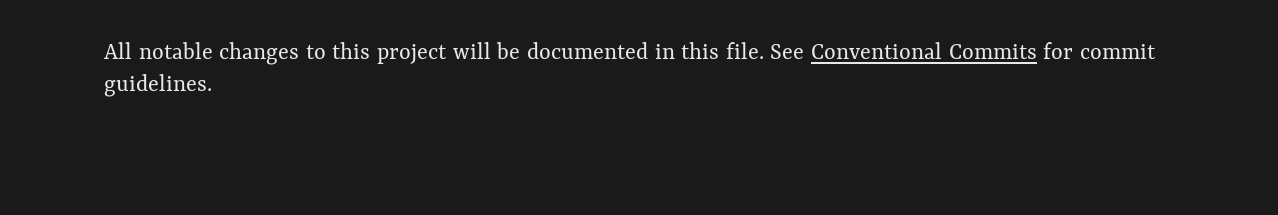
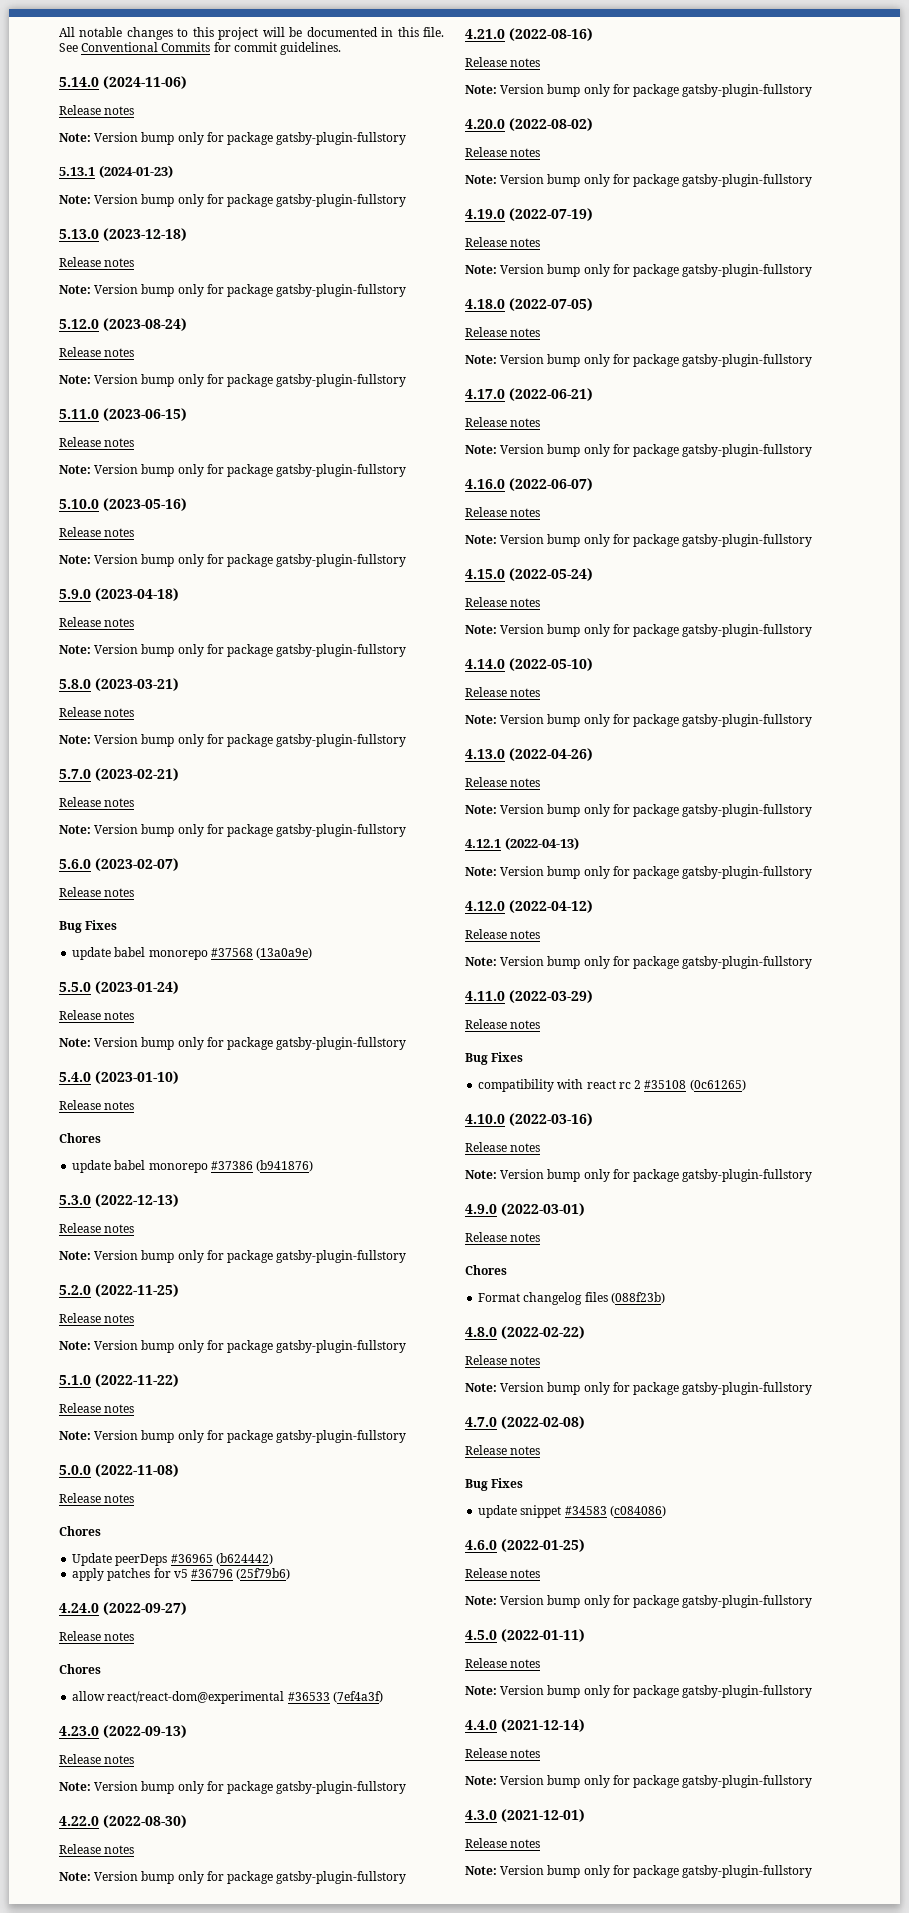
(212, 85) none -> [59,76,187,89] [59,105,135,115] [59,132,407,145] [59,165,173,178] [59,194,407,207] [59,228,187,241] [59,257,135,267] [59,284,407,297] [59,318,187,331] [59,347,135,357] [59,374,407,387] [59,408,187,421] [59,437,135,447] [59,464,407,477] [59,498,187,511] [59,527,135,537] [59,554,407,567] [59,588,179,601] [59,617,135,627] [59,644,407,657] [59,678,179,691] [59,707,135,717] [59,734,407,747] [59,768,179,781] [59,797,135,807] [59,824,407,837] [59,858,179,871] [59,887,135,897] [59,920,118,933] [72,947,313,960] [59,981,179,994] [59,1010,135,1020] [59,1037,407,1050] [59,1071,179,1084] [59,1100,135,1110] [59,1133,101,1143] [72,1160,314,1173] [59,1194,179,1207] [59,1223,135,1233] [59,1250,407,1263] [59,1284,179,1297] [59,1313,135,1323] [59,1340,407,1353] [59,1374,179,1387] [59,1403,135,1413] [59,1430,407,1443] [59,1464,179,1477] [59,1493,135,1503] [59,1526,101,1536] [72,1553,273,1566] [72,1568,291,1581] [59,1602,187,1615] [59,1631,135,1641] [59,1664,101,1674] [72,1691,383,1704] [59,1725,187,1738] [59,1754,135,1764] [59,1781,407,1794] [59,1815,187,1828] [59,1844,135,1854] [59,1871,407,1884] [465,28,593,41] [465,57,541,67] [465,84,813,97] [465,118,593,131] [465,147,541,157] [465,174,813,187] [465,208,593,221] [465,237,541,247] [465,264,813,277] [465,298,593,311] [465,327,541,337] [465,354,813,367] [465,388,593,401] [465,417,541,427] [465,444,813,457] [465,478,593,491] [465,507,541,517] [465,534,813,547] [465,568,593,581] [465,597,541,607] [465,624,813,637] [465,658,593,671] [465,687,541,697] [465,714,813,727] [465,748,593,761] [465,777,541,787] [465,804,813,817] [465,837,579,850] [465,866,813,879] [465,900,593,913] [465,929,541,939] [465,956,813,969] [465,990,593,1003] [465,1019,541,1029] [465,1052,524,1065] [478,1079,746,1092] [465,1113,593,1126] [465,1142,541,1152] [465,1169,813,1182] [465,1203,585,1216] [465,1232,541,1242] [465,1265,507,1275] [478,1292,665,1305] [465,1326,585,1339] [465,1355,541,1365] [465,1382,813,1395] [465,1416,585,1429] [465,1445,541,1455] [465,1478,524,1491] [478,1505,666,1518] [465,1539,585,1552] [465,1568,541,1578] [465,1595,813,1608] [465,1629,585,1642] [465,1658,541,1668] [465,1685,813,1698] [465,1719,585,1732] [465,1748,541,1758] [465,1775,813,1788] [465,1809,585,1822] [465,1838,541,1848] [465,1865,813,1878] // 5.14.0 (2024-11-06) // Release notes // Note: Version bump only for package gatsby-plugin-fullstory // 5.13.1 (2024-01-23) // Note: Version bump only for package gatsby-plugin-fullstory // 5.13.0 (2023-12-18) // Release notes // Note: Version bump only for package gatsby-plugin-fullstory // 5.12.0 (2023-08-24) // Release notes // Note: Version bump only for package gatsby-plugin-fullstory // 5.11.0 (2023-06-15) // Release notes // Note: Version bump only for package gatsby-plugin-fullstory // 5.10.0 (2023-05-16) // Release notes // Note: Version bump only for package gatsby-plugin-fullstory // 5.9.0 (2023-04-18) // Release notes // Note: Version bump only for package gatsby-plugin-fullstory // 5.8.0 (2023-03-21) // Release notes // Note: Version bump only for package gatsby-plugin-fullstory // 5.7.0 (2023-02-21) // Release notes // Note: Version bump only for package gatsby-plugin-fullstory // 5.6.0 (2023-02-07) // Release notes // Bug Fixes // update babel monorepo #37568 (13a0a9e) // 5.5.0 (2023-01-24) // Release notes // Note: Version bump only for package gatsby-plugin-fullstory // 5.4.0 (2023-01-10) // Release notes // Chores // update babel monorepo #37386 (b941876) // 5.3.0 (2022-12-13) // Release notes // Note: Version bump only for package gatsby-plugin-fullstory // 5.2.0 (2022-11-25) // Release notes // Note: Version bump only for package gatsby-plugin-fullstory // 5.1.0 (2022-11-22) // Release notes // Note: Version bump only for package gatsby-plugin-fullstory // 5.0.0 (2022-11-08) // Release notes // Chores // Update peerDeps #36965 (b624442) // apply patches for v5 #36796 (25f79b6) // 4.24.0 (2022-09-27) // Release notes // Chores // allow react/react-dom@experimental #36533 (7ef4a3f) // 4.23.0 (2022-09-13) // Release notes // Note: Version bump only for package gatsby-plugin-fullstory // 4.22.0 (2022-08-30) // Release notes // Note: Version bump only for package gatsby-plugin-fullstory // 4.21.0 (2022-08-16) // Release notes // Note: Version bump only for package gatsby-plugin-fullstory // 4.20.0 (2022-08-02) // Release notes // Note: Version bump only for package gatsby-plugin-fullstory // 4.19.0 (2022-07-19) // Release notes // Note: Version bump only for package gatsby-plugin-fullstory // 4.18.0 (2022-07-05) // Release notes // Note: Version bump only for package gatsby-plugin-fullstory // 4.17.0 (2022-06-21) // Release notes // Note: Version bump only for package gatsby-plugin-fullstory // 4.16.0 (2022-06-07) // Release notes // Note: Version bump only for package gatsby-plugin-fullstory // 4.15.0 (2022-05-24) // Release notes // Note: Version bump only for package gatsby-plugin-fullstory // 4.14.0 (2022-05-10) // Release notes // Note: Version bump only for package gatsby-plugin-fullstory // 4.13.0 (2022-04-26) // Release notes // Note: Version bump only for package gatsby-plugin-fullstory // 4.12.1 (2022-04-13) // Note: Version bump only for package gatsby-plugin-fullstory // 4.12.0 (2022-04-12) // Release notes // Note: Version bump only for package gatsby-plugin-fullstory // 4.11.0 (2022-03-29) // Release notes // Bug Fixes // compatibility with react rc 2 #35108 (0c61265) // 4.10.0 (2022-03-16) // Release notes // Note: Version bump only for package gatsby-plugin-fullstory // 4.9.0 (2022-03-01) // Release notes // Chores // Format changelog files (088f23b) // 4.8.0 (2022-02-22) // Release notes // Note: Version bump only for package gatsby-plugin-fullstory // 4.7.0 (2022-02-08) // Release notes // Bug Fixes // update snippet #34583 (c084086) // 4.6.0 (2022-01-25) // Release notes // Note: Version bump only for package gatsby-plugin-fullstory // 4.5.0 (2022-01-11) // Release notes // Note: Version bump only for package gatsby-plugin-fullstory // 4.4.0 (2021-12-14) // Release notes // Note: Version bump only for package gatsby-plugin-fullstory // 4.3.0 (2021-12-01) // Release notes // Note: Version bump only for package gatsby-plugin-fullstory

